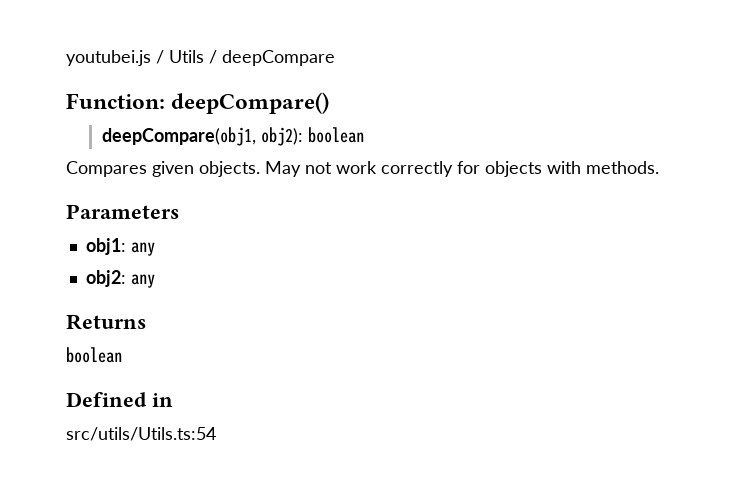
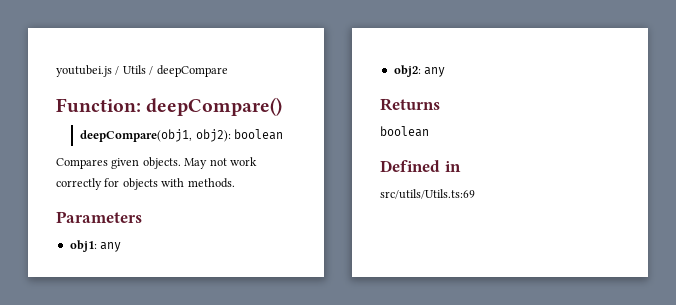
[66,427,216,441] src/utils/Utils.ts:54 -> [380,189,475,199] src/utils/Utils.ts:69

